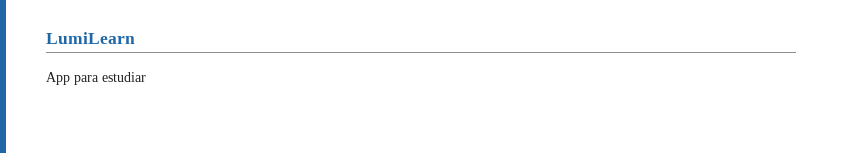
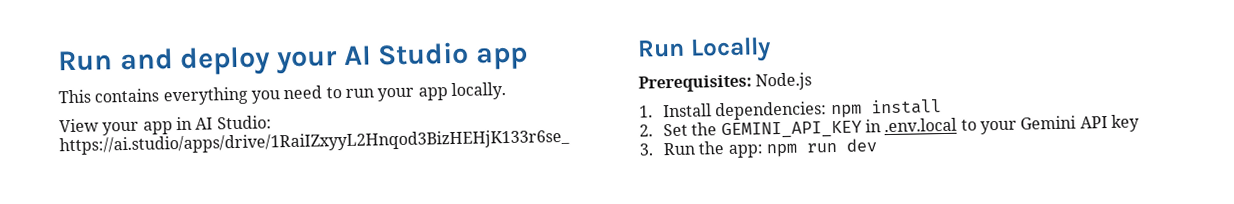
[46,32,135,44] [46,72,146,85] LumiLearn // App para estudiar -> [57,41,529,76] [58,82,506,106] [59,115,272,136] [59,128,570,156] [637,37,772,63] [638,72,813,93] [639,99,942,121] [639,114,1141,140] [639,138,878,158] Run and deploy your AI Studio app // This contains everything you need to run your app locally. // View your app in AI Studio: https://ai.studio/apps/drive/1RaiIZxyyL2Hnqod3BizHEHjK133r6se_ // Run Locally // Prerequisites: Node.js // 1. Install dependencies: npm install // 2. Set the GEMINI_API_KEY in .env.local to your Gemini API key // 3. Run the app: npm run dev

